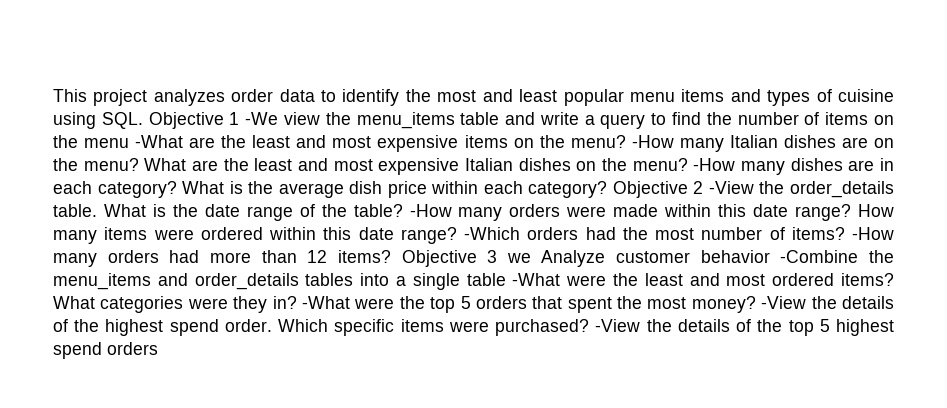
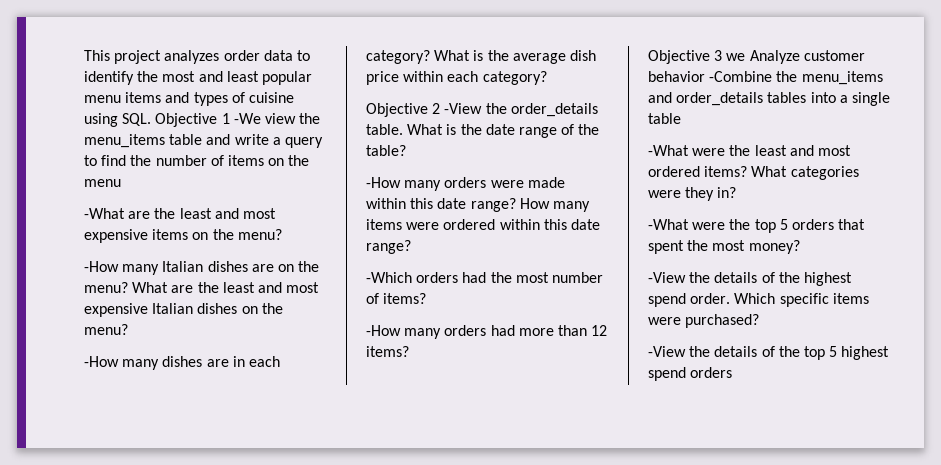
(130, 143) none -> (121, 183) //
(626, 141) none -> (282, 234) //
(688, 164) none -> (128, 329) //
(608, 189) none -> (547, 78) //
(403, 210) none -> (406, 150) //
(457, 235) none -> (411, 247) //
(845, 233) none -> (427, 298) //
(391, 256) none -> (409, 351) //
(506, 279) none -> (681, 118) //
(297, 302) none -> (737, 192) //
(756, 304) none -> (800, 247) //
(590, 327) none -> (760, 321) //

